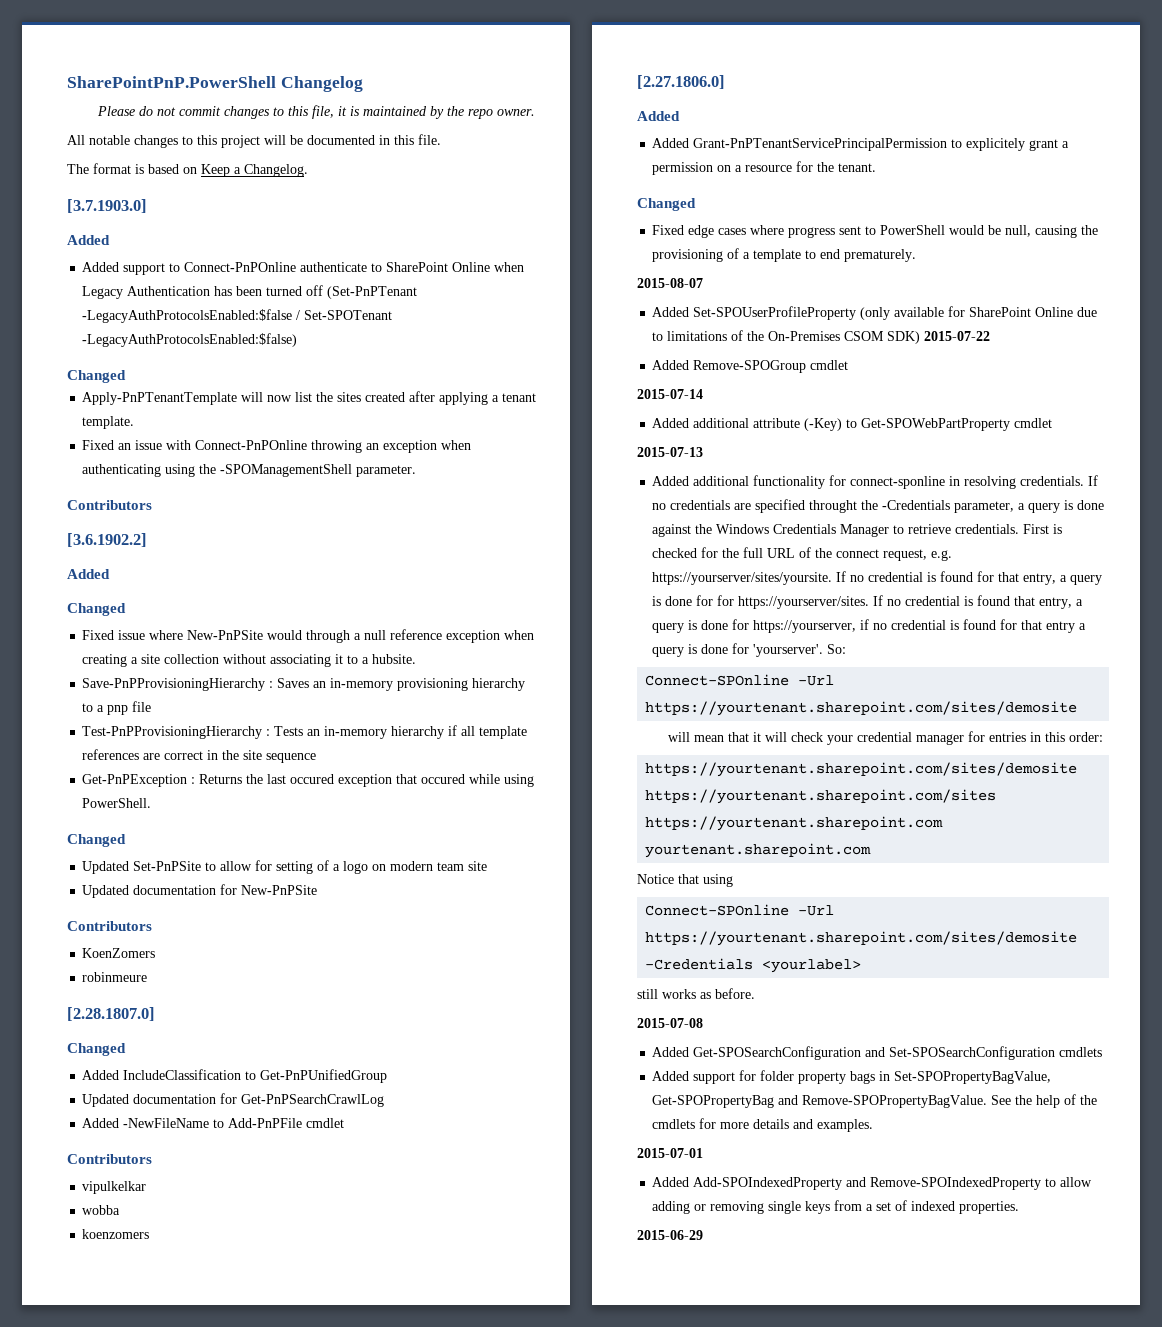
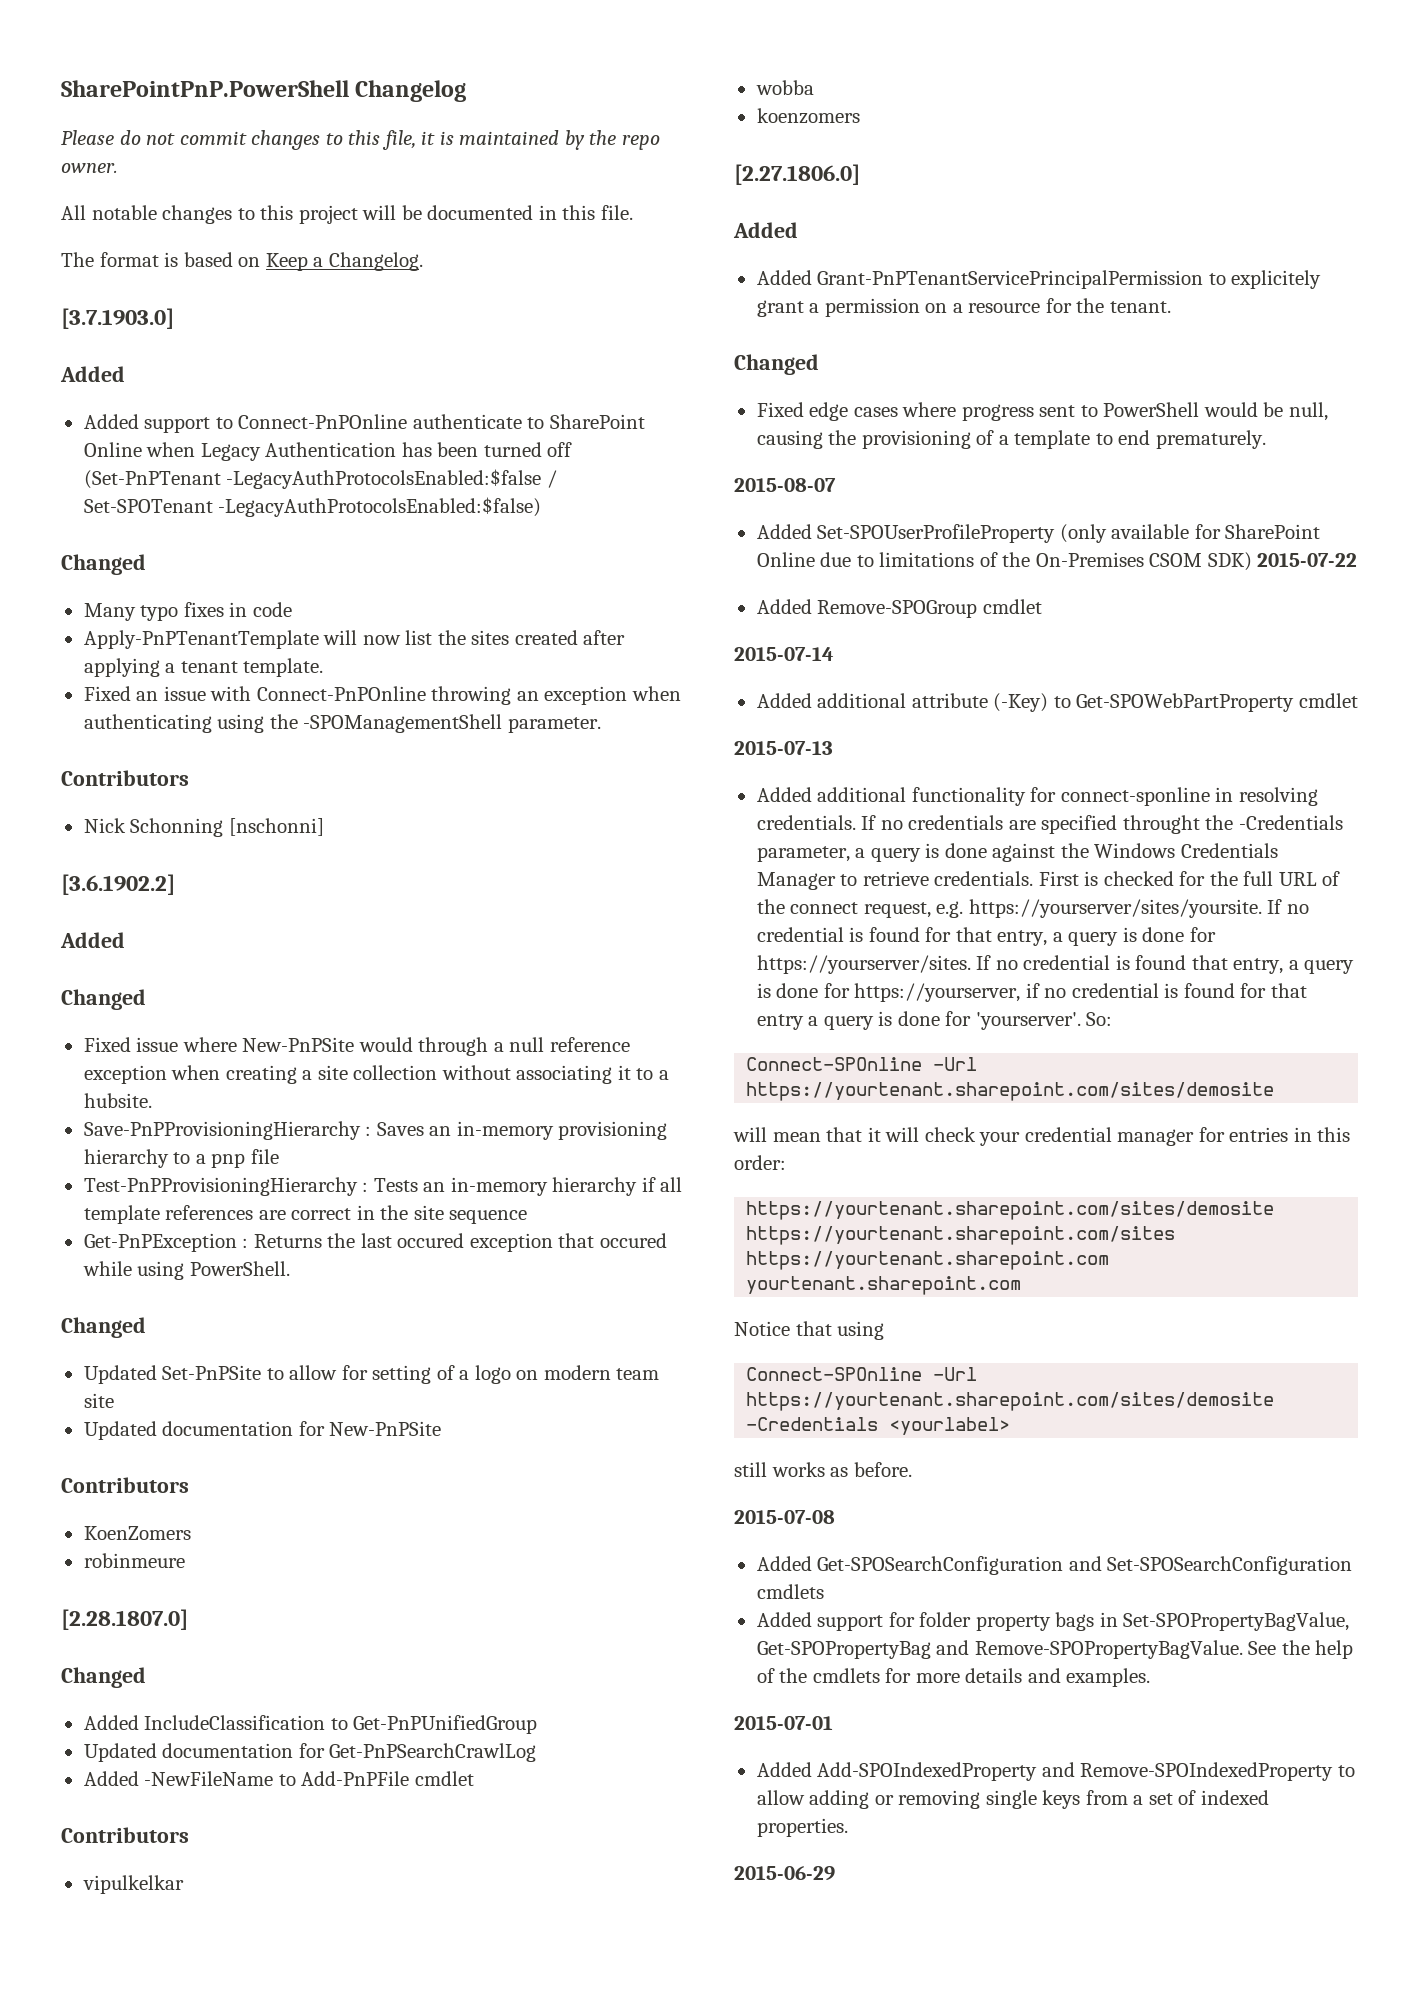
(126, 376) none -> [83,602,292,621] // Many typo fixes in code
(152, 505) none -> [83,818,324,837] // Nick Schonning [nschonni]
[717,595,735,606] for -> (1216, 934) none

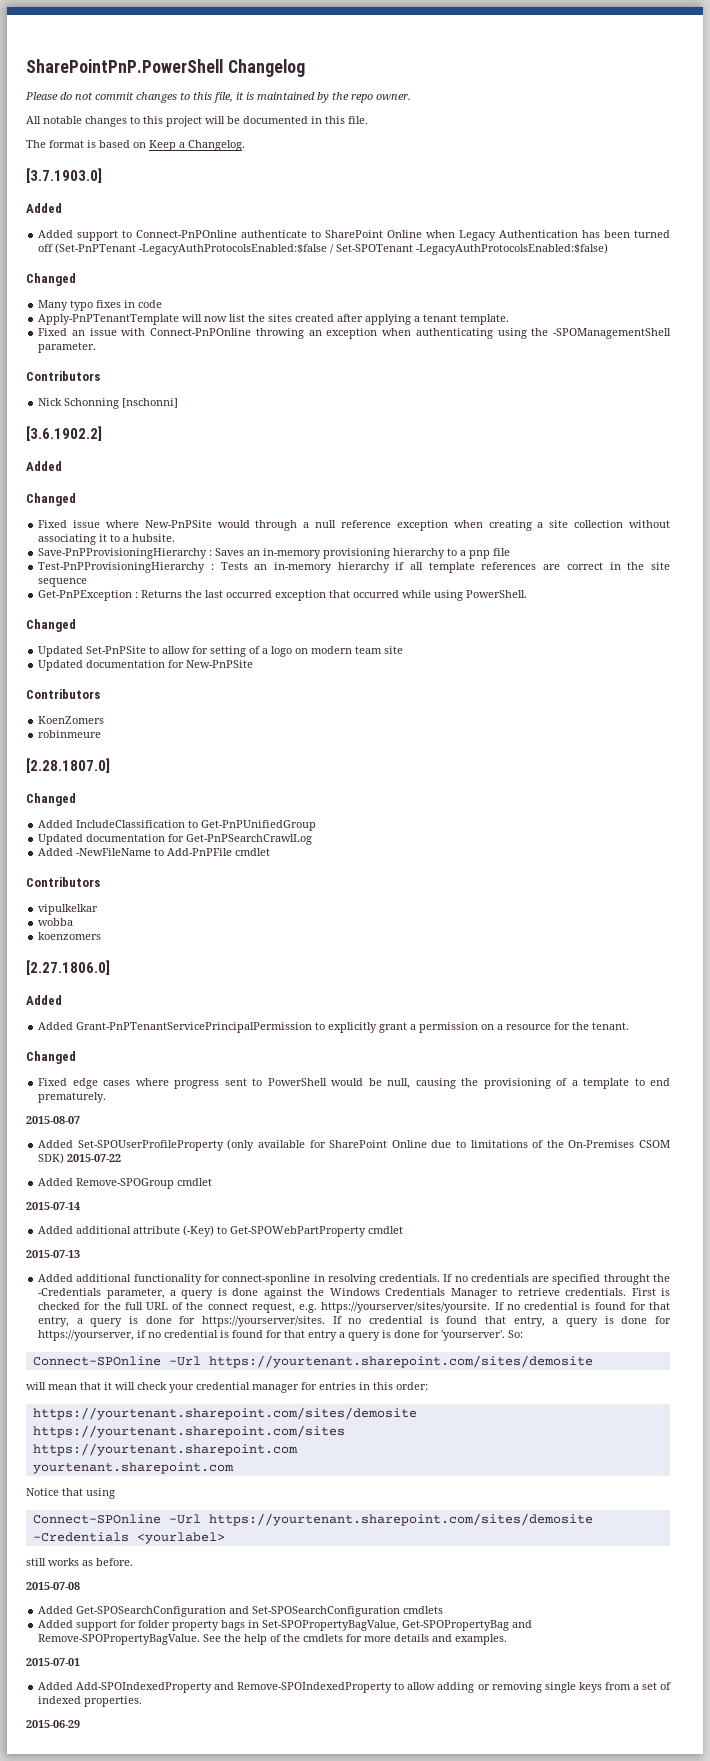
[397,1233,465,1248] occured -> [226,590,273,598] occurred
[599,1233,667,1248] occured -> [353,590,400,598] occurred
[1231,270,1322,289] explicitely -> [328,1022,378,1033] explicitly

